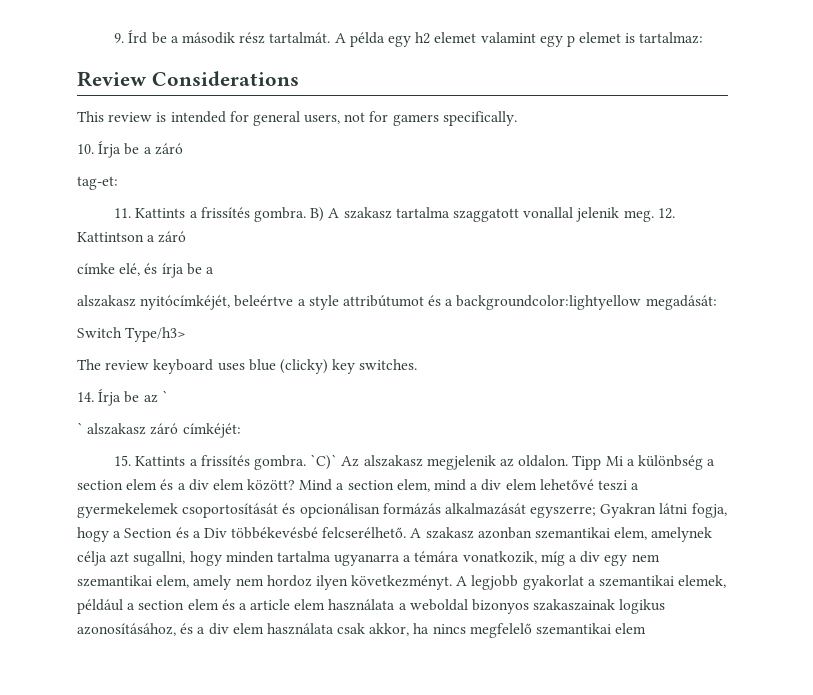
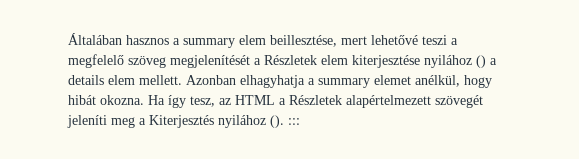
[114,30,704,47] [77,71,299,87] [77,111,517,126] [77,141,183,158] [77,176,118,190] [114,207,675,222] [77,231,187,243] [77,263,214,278] [77,295,717,310] [77,327,187,342] [77,359,418,374] [77,389,168,406] [77,422,241,438] [114,454,716,470] [77,479,640,492] [77,503,727,518] [77,527,713,542] [77,551,660,566] [77,575,727,590] [77,599,666,614] [77,623,647,638] 9. Írd be a második rész tartalmát. A példa egy h2 elemet valamint egy p elemet is tartalmaz: // Review Considerations // This review is intended for general users, not for gamers specifically. // 10. Írja be a záró // tag-et: // 11. Kattints a frissítés gombra. B) A szakasz tartalma szaggatott vonallal jelenik meg. 12. Kattintson a záró // címke elé, és írja be a // alszakasz nyitócímkéjét, beleértve a style attribútumot és a backgroundcolor:lightyellow megadását: // Switch Type/h3> // The review keyboard uses blue (clicky) key switches. // 14. Írja be az ` // ` alszakasz záró címkéjét: // 15. Kattints a frissítés gombra. `C)` Az alszakasz megjelenik az oldalon. Tipp Mi a különbség a section elem és a div elem között? Mind a section elem, mind a div elem lehetővé teszi a gyermekelemek csoportosítását és opcionálisan formázás alkalmazását egyszerre; Gyakran látni fogja, hogy a Section és a Div többékevésbé felcserélhető. A szakasz azonban szemantikai elem, amelynek célja azt sugallni, hogy minden tartalma ugyanarra a témára vonatkozik, míg a div egy nem szemantikai elem, amely nem hordoz ilyen következményt. A legjobb gyakorlat a szemantikai elemek, például a section elem és a article elem használata a weboldal bizonyos szakaszainak logikus azonosításához, és a div elem használata csak akkor, ha nincs megfelelő szemantikai elem -> [68,33,458,48] [68,54,497,68] [68,75,492,88] [68,95,483,108] [67,115,300,128] Általában hasznos a summary elem beillesztése, mert lehetővé teszi a megfelelő szöveg megjelenítését a Részletek elem kiterjesztése nyilához () a details elem mellett. Azonban elhagyhatja a summary elemet anélkül, hogy hibát okozna. Ha így tesz, az HTML a Részletek alapértelmezett szövegét jeleníti meg a Kiterjesztés nyilához (). :::

